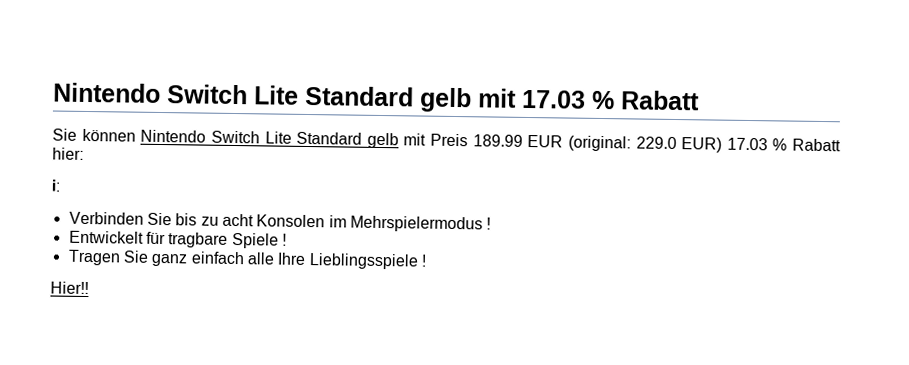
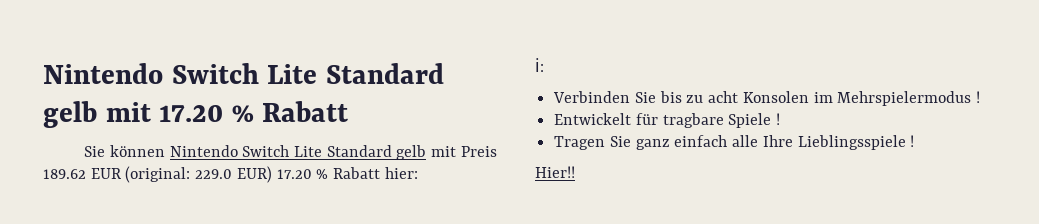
[53,82,586,113] Nintendo Switch Lite Standard gelb mit 17.03 -> [43,63,444,84] [43,101,224,128] Nintendo Switch Lite Standard gelb mit 17.20
[472,134,523,147] 189.99 -> [43,169,86,179] 189.62
[726,137,768,151] 17.03 -> [276,169,312,179] 17.20

